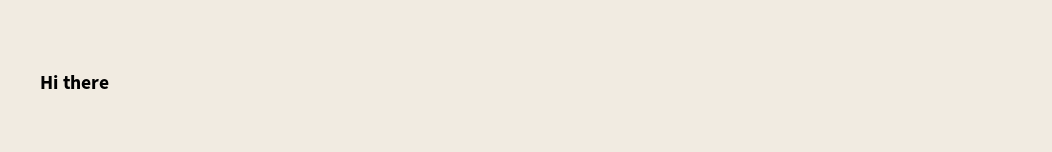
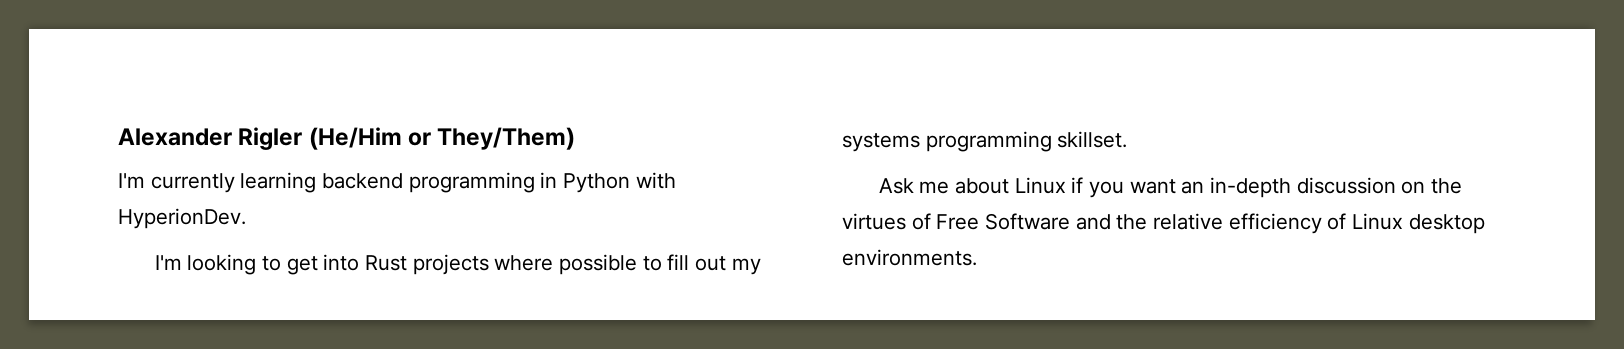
[40,75,110,89] Hi there -> [118,127,576,150] [118,172,676,193] [118,208,246,229] [154,254,761,275] [842,131,1128,152] [878,177,1462,198] [842,213,1485,234] [842,249,977,266] Alexander Rigler (He/Him or They/Them) // I'm currently learning backend programming in Python with HyperionDev. // I'm looking to get into Rust projects where possible to fill out my systems programming skillset. // Ask me about Linux if you want an in-depth discussion on the virtues of Free Software and the relative efficiency of Linux desktop environments.

